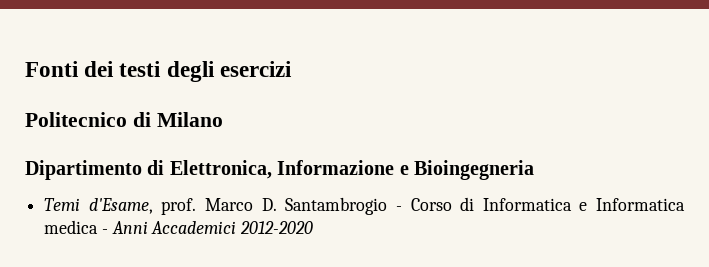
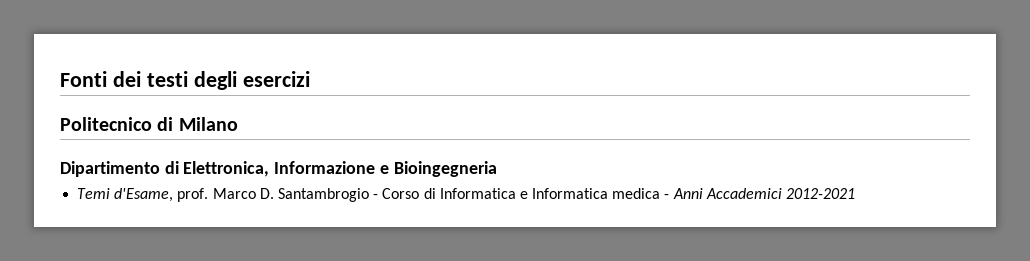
[240,221,314,234] 2012-2020 -> [786,188,856,199] 2012-2021

